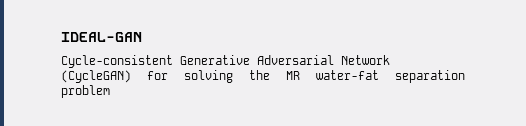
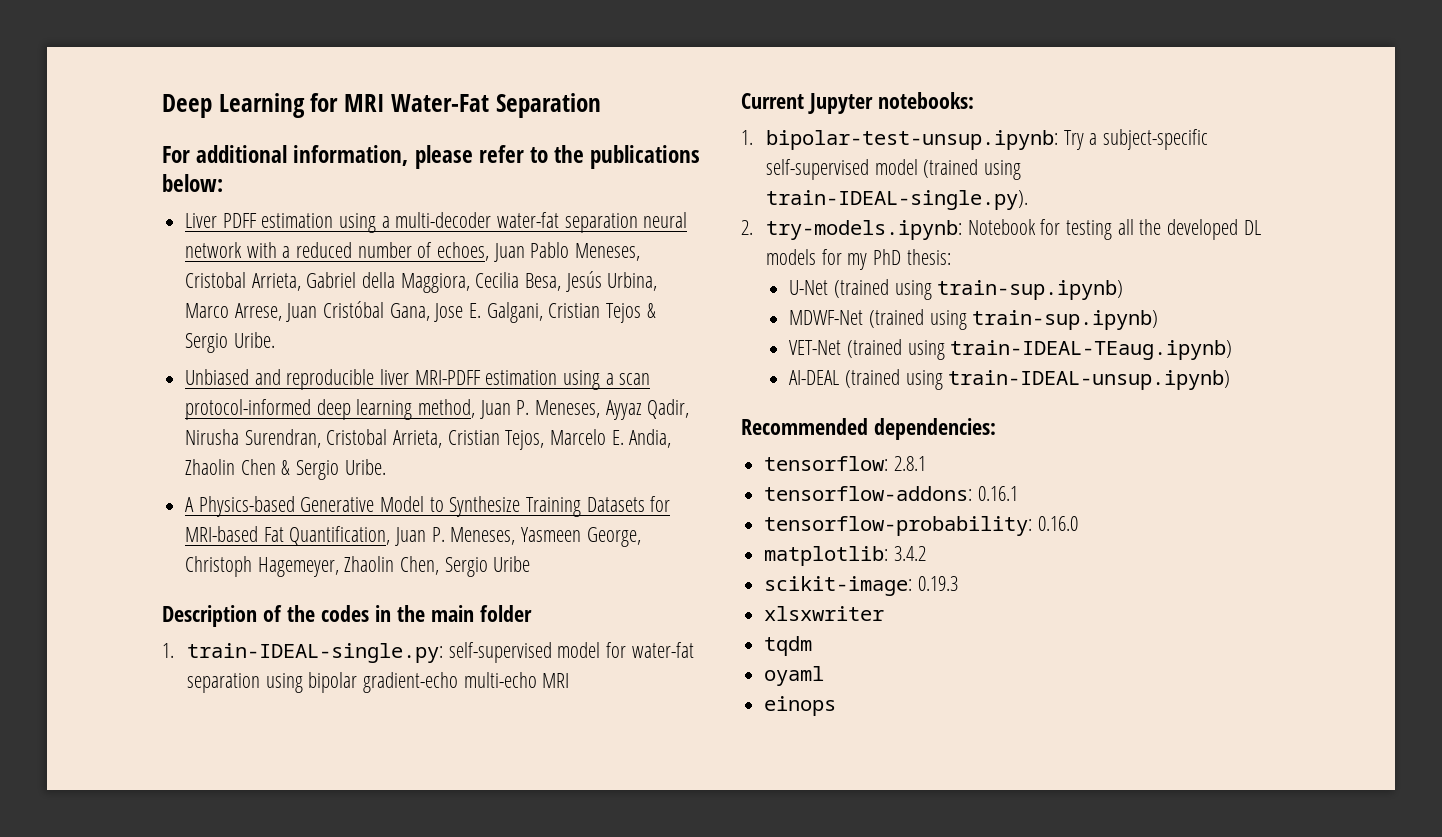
[61,32,142,42] [61,55,390,68] [61,70,465,83] [61,85,110,98] IDEAL-GAN // Cycle-consistent Generative Adversarial Network (CycleGAN) for solving the MR water-fat separation problem -> [162,93,602,118] [162,145,701,169] [162,174,223,192] [185,212,688,233] [185,242,641,262] [185,271,658,293] [185,301,656,323] [185,332,275,353] [185,369,651,390] [185,399,690,420] [185,429,672,450] [185,459,386,480] [185,496,671,517] [185,526,641,547] [185,556,531,577] [162,605,532,627] [162,642,694,663] [187,672,570,693] [741,92,974,114] [741,129,1209,150] [766,159,1022,180] [766,190,1029,210] [741,219,1261,240] [766,249,951,270] [789,279,1124,300] [789,309,1159,330] [789,339,1233,360] [789,369,1231,390] [741,418,996,440] [764,456,926,471] [764,486,1018,501] [764,516,1078,536] [764,546,926,566] [764,576,958,596] [764,606,885,621] [764,636,813,656] [764,666,825,686] [764,696,837,716] Deep Learning for MRI Water-Fat Separation // For additional information, please refer to the publications below: // Liver PDFF estimation using a multi-decoder water-fat separation neural network with a reduced number of echoes, Juan Pablo Meneses, Cristobal Arrieta, Gabriel della Maggiora, Cecilia Besa, Jesús Urbina, Marco Arrese, Juan Cristóbal Gana, Jose E. Galgani, Cristian Tejos & Sergio Uribe. // Unbiased and reproducible liver MRI-PDFF estimation using a scan protocol-informed deep learning method, Juan P. Meneses, Ayyaz Qadir, Nirusha Surendran, Cristobal Arrieta, Cristian Tejos, Marcelo E. Andia, Zhaolin Chen & Sergio Uribe. // A Physics-based Generative Model to Synthesize Training Datasets for MRI-based Fat Quantification, Juan P. Meneses, Yasmeen George, Christoph Hagemeyer, Zhaolin Chen, Sergio Uribe // Description of the codes in the main folder // 1. train-IDEAL-single.py: self-supervised model for water-fat separation using bipolar gradient-echo multi-echo MRI // Current Jupyter notebooks: // 1. bipolar-test-unsup.ipynb: Try a subject-specific self-supervised model (trained using train-IDEAL-single.py). // 2. try-models.ipynb: Notebook for testing all the developed DL models for my PhD thesis: // U-Net (trained using train-sup.ipynb) // MDWF-Net (trained using train-sup.ipynb) // VET-Net (trained using train-IDEAL-TEaug.ipynb) // AI-DEAL (trained using train-IDEAL-unsup.ipynb) // Recommended dependencies: // tensorflow: 2.8.1 // tensorflow-addons: 0.16.1 // tensorflow-probability: 0.16.0 // matplotlib: 3.4.2 // scikit-image: 0.19.3 // xlsxwriter // tqdm // oyaml // einops

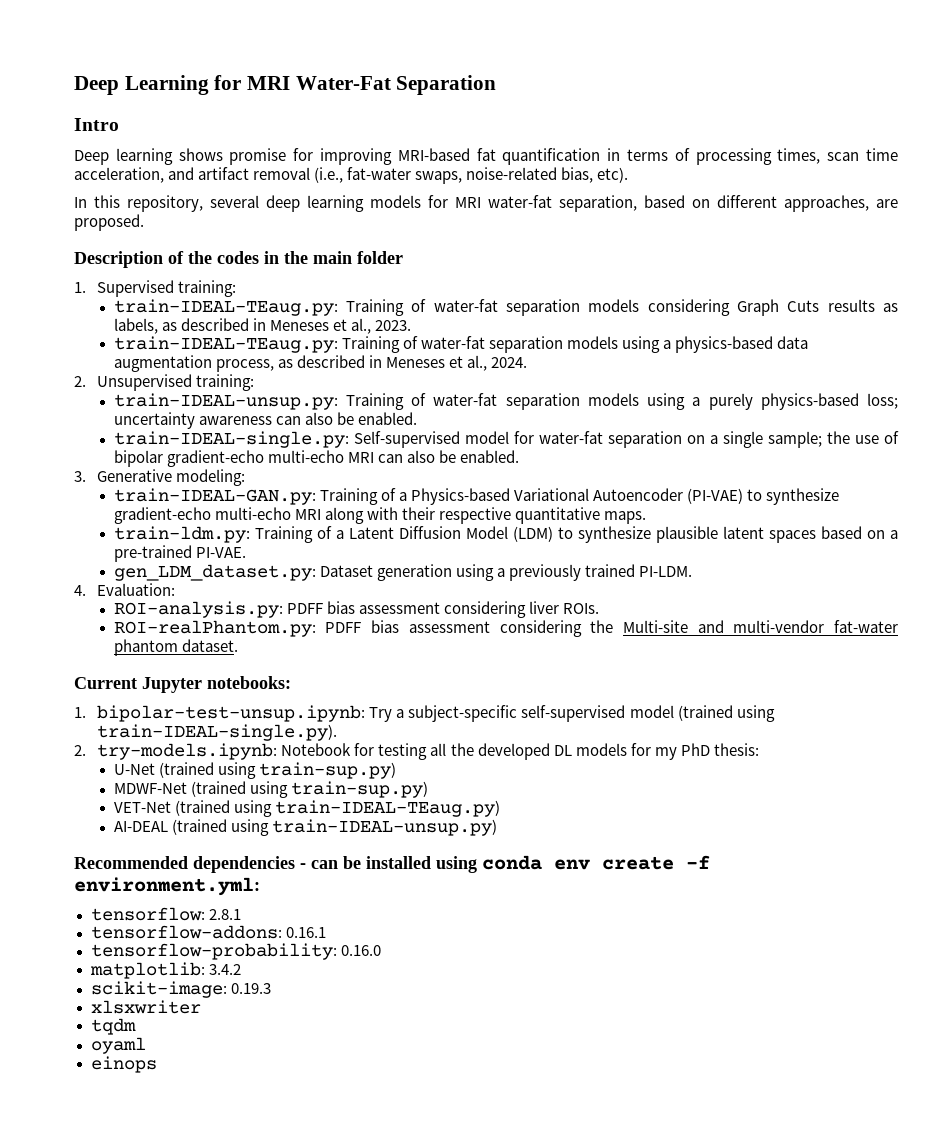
[162,145,701,169] [162,174,223,192] [185,212,688,233] [185,242,641,262] [185,271,658,293] [185,301,656,323] [185,332,275,353] [185,369,651,390] [185,399,690,420] [185,429,672,450] [185,459,386,480] [185,496,671,517] [185,526,641,547] [185,556,531,577] For additional information, please refer to the publications below: // Liver PDFF estimation using a multi-decoder water-fat separation neural network with a reduced number of echoes, Juan Pablo Meneses, Cristobal Arrieta, Gabriel della Maggiora, Cecilia Besa, Jesús Urbina, Marco Arrese, Juan Cristóbal Gana, Jose E. Galgani, Cristian Tejos & Sergio Uribe. // Unbiased and reproducible liver MRI-PDFF estimation using a scan protocol-informed deep learning method, Juan P. Meneses, Ayyaz Qadir, Nirusha Surendran, Cristobal Arrieta, Cristian Tejos, Marcelo E. Andia, Zhaolin Chen & Sergio Uribe. // A Physics-based Generative Model to Synthesize Training Datasets for MRI-based Fat Quantification, Juan P. Meneses, Yasmeen George, Christoph Hagemeyer, Zhaolin Chen, Sergio Uribe -> [74,118,119,131] [74,148,898,165] [74,167,629,184] [74,195,898,212] [74,214,144,231] Intro // Deep learning shows promise for improving MRI-based fat quantification in terms of processing times, scan time acceleration, and artifact removal (i.e., fat-water swaps, noise-related bias, etc). // In this repository, several deep learning models for MRI water-fat separation, based on different approaches, are proposed.
[187,642,694,663] [187,672,570,693] train-IDEAL-single.py: self-supervised model for water-fat separation using bipolar gradient-echo multi-echo MRI -> [97,280,237,297] [113,299,898,316] [113,318,412,334] [113,336,809,353] [113,355,528,372] [74,374,255,391] [113,393,898,410] [113,412,418,429] [113,431,899,448] [113,450,520,467] [74,469,246,486] [113,488,840,505] [113,507,647,524] [113,526,898,543] [113,545,246,562] [113,564,693,581] [74,583,176,596] [113,601,600,618] [113,620,898,637] [113,639,238,656] Supervised training: // train-IDEAL-TEaug.py: Training of water-fat separation models considering Graph Cuts results as labels, as described in Meneses et al., 2023. // train-IDEAL-TEaug.py: Training of water-fat separation models using a physics-based data augmentation process, as described in Meneses et al., 2024. // 2. Unsupervised training: // train-IDEAL-unsup.py: Training of water-fat separation models using a purely physics-based loss; uncertainty awareness can also be enabled. // train-IDEAL-single.py: Self-supervised model for water-fat separation on a single sample; the use of bipolar gradient-echo multi-echo MRI can also be enabled. // 3. Generative modeling: // train-IDEAL-GAN.py: Training of a Physics-based Variational Autoencoder (PI-VAE) to synthesize gradient-echo multi-echo MRI along with their respective quantitative maps. // train-ldm.py: Training of a Latent Diffusion Model (LDM) to synthesize plausible latent spaces based on a pre-trained PI-VAE. // gen_LDM_dataset.py: Dataset generation using a previously trained PI-LDM. // 4. Evaluation: // ROI-analysis.py: PDFF bias assessment considering liver ROIs. // ROI-realPhantom.py: PDFF bias assessment considering the Multi-site and multi-vendor fat-water phantom dataset.
[937,280,1124,300] train-sup.ipynb) -> [258,762,396,779] train-sup.py)
[972,310,1159,330] train-sup.ipynb) -> [290,781,428,798] train-sup.py)
[950,340,1233,360] train-IDEAL-TEaug.ipynb) -> [274,800,500,817] train-IDEAL-TEaug.py)
[948,370,1231,390] train-IDEAL-unsup.ipynb) -> [271,819,497,836] train-IDEAL-unsup.py)
[873,418,996,440] dependencies: -> [193,855,710,873] [74,877,260,896] dependencies - can be installed using conda env create -f environment.yml:

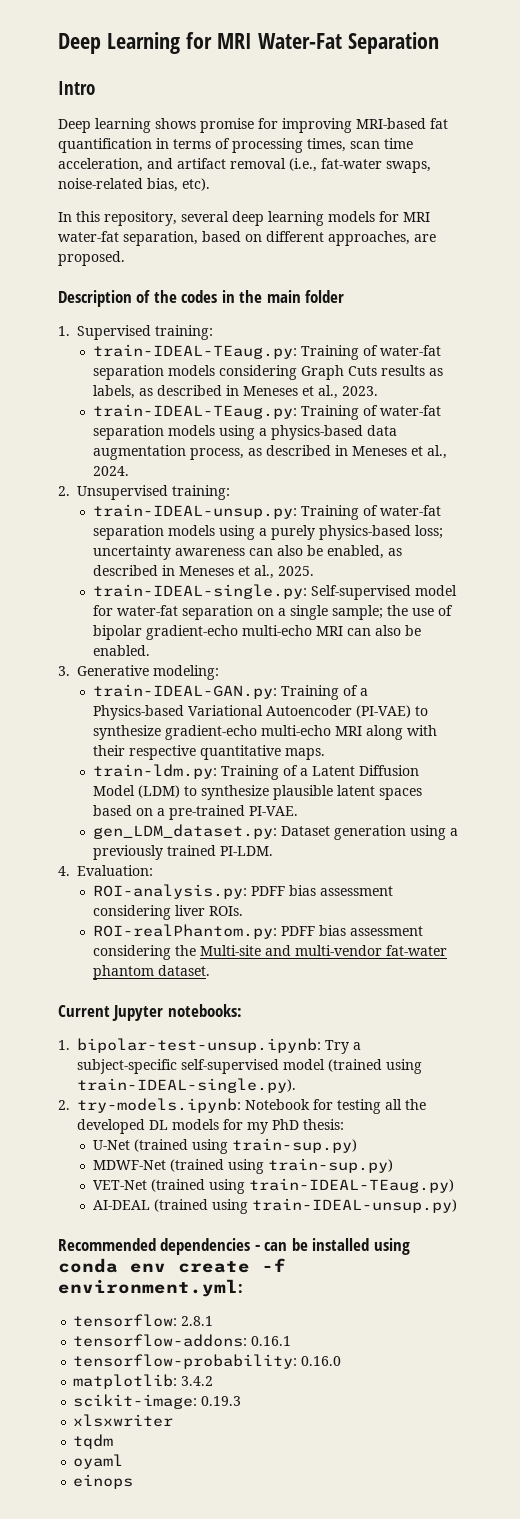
[358,412,418,425] enabled. -> [326,545,402,559] [92,565,314,579] enabled, as described in Meneses et al., 2025.

